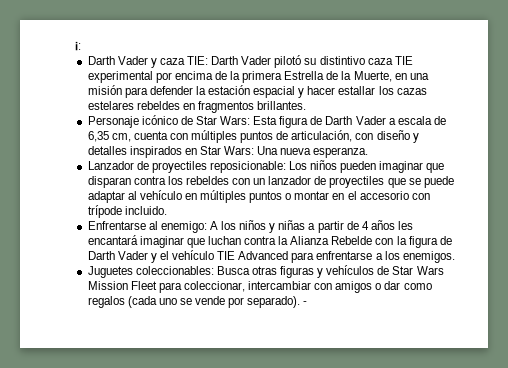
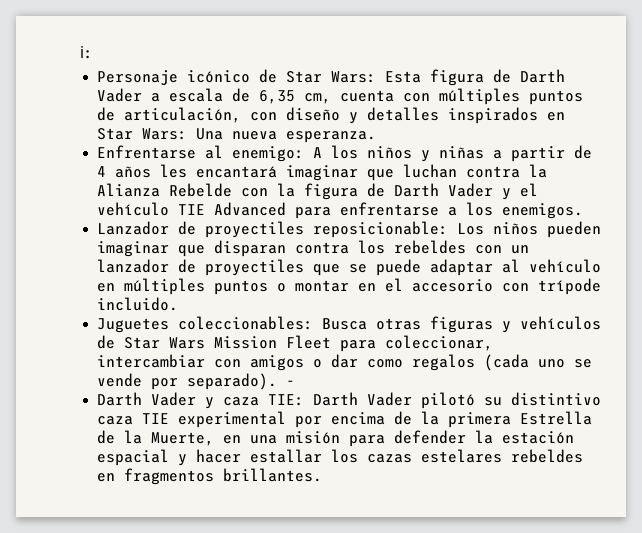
(81, 46) none -> [97,69,566,86] [97,88,584,105] [97,107,566,124] [97,128,377,143] [97,145,593,162] [97,164,548,181] [97,183,539,200] [97,202,584,219] [97,221,602,238] [97,240,530,257] [97,259,602,276] [97,278,602,295] [97,297,179,311] [97,316,602,333] [97,335,494,352] [97,354,593,371] [97,373,296,390] // Personaje icónico de Star Wars: Esta figura de Darth Vader a escala de 6,35 cm, cuenta con múltiples puntos de articulación, con diseño y detalles inspirados en Star Wars: Una nueva esperanza. // Enfrentarse al enemigo: A los niños y niñas a partir de 4 años les encantará imaginar que luchan contra la Alianza Rebelde con la figura de Darth Vader y el vehículo TIE Advanced para enfrentarse a los enemigos. // Lanzador de proyectiles reposicionable: Los niños pueden imaginar que disparan contra los rebeldes con un lanzador de proyectiles que se puede adaptar al vehículo en múltiples puntos o montar en el accesorio con trípode incluido. // Juguetes coleccionables: Busca otras figuras y vehículos de Star Wars Mission Fleet para coleccionar, intercambiar con amigos o dar como regalos (cada uno se vende por separado). -
[87,115,446,128] [87,130,419,143] [87,146,369,158] [87,160,445,173] [87,176,454,188] [87,190,430,203] [87,205,167,218] [87,220,414,233] [87,235,452,248] [87,250,455,263] [87,265,444,278] [87,281,432,293] [87,296,308,308] // Personaje icónico de Star Wars: Esta figura de Darth Vader a escala de 6,35 cm, cuenta con múltiples puntos de articulación, con diseño y detalles inspirados en Star Wars: Una nueva esperanza. // Lanzador de proyectiles reposicionable: Los niños pueden imaginar que disparan contra los rebeldes con un lanzador de proyectiles que se puede adaptar al vehículo en múltiples puntos o montar en el accesorio con trípode incluido. // Enfrentarse al enemigo: A los niños y niñas a partir de 4 años les encantará imaginar que luchan contra la Alianza Rebelde con la figura de Darth Vader y el vehículo TIE Advanced para enfrentarse a los enemigos. // Juguetes coleccionables: Busca otras figuras y vehículos de Star Wars Mission Fleet para coleccionar, intercambiar con amigos o dar como regalos (cada uno se vende por separado). - -> (323, 475) none

